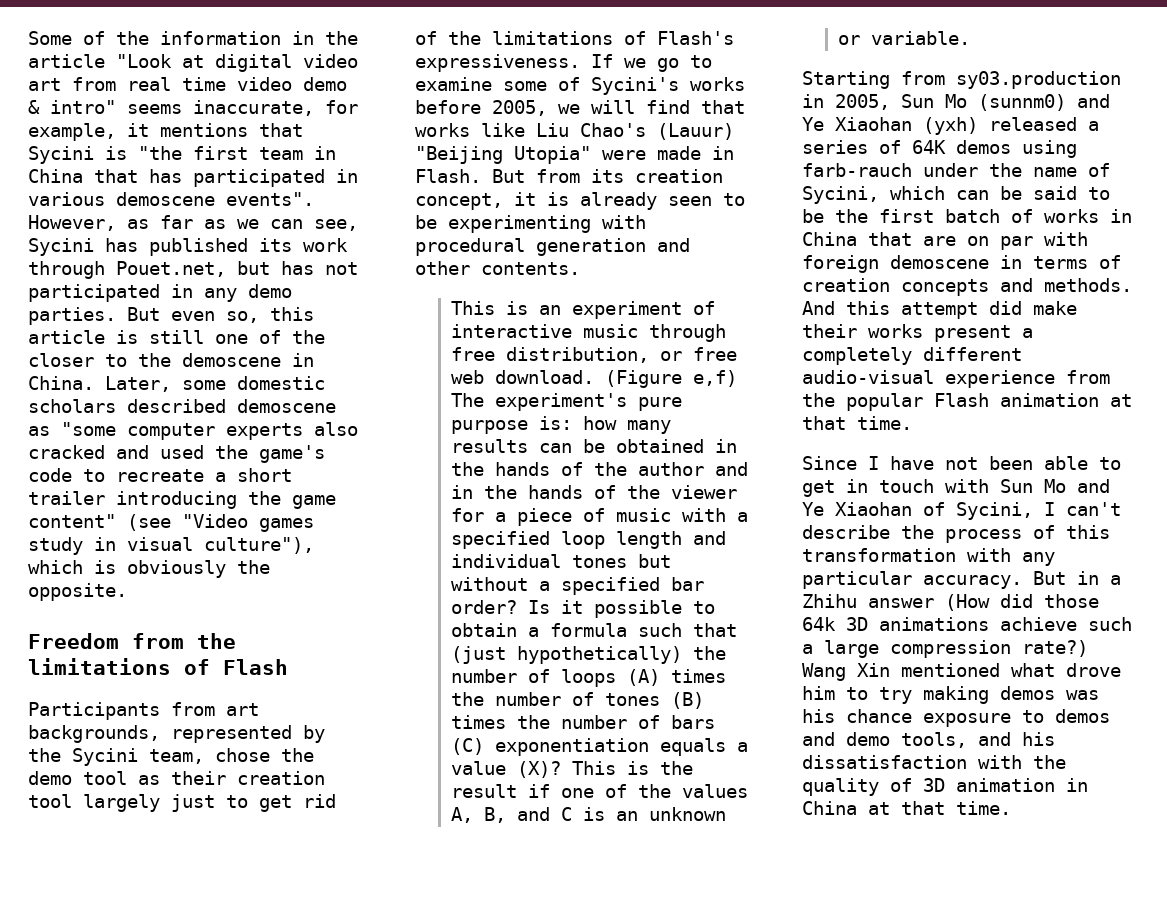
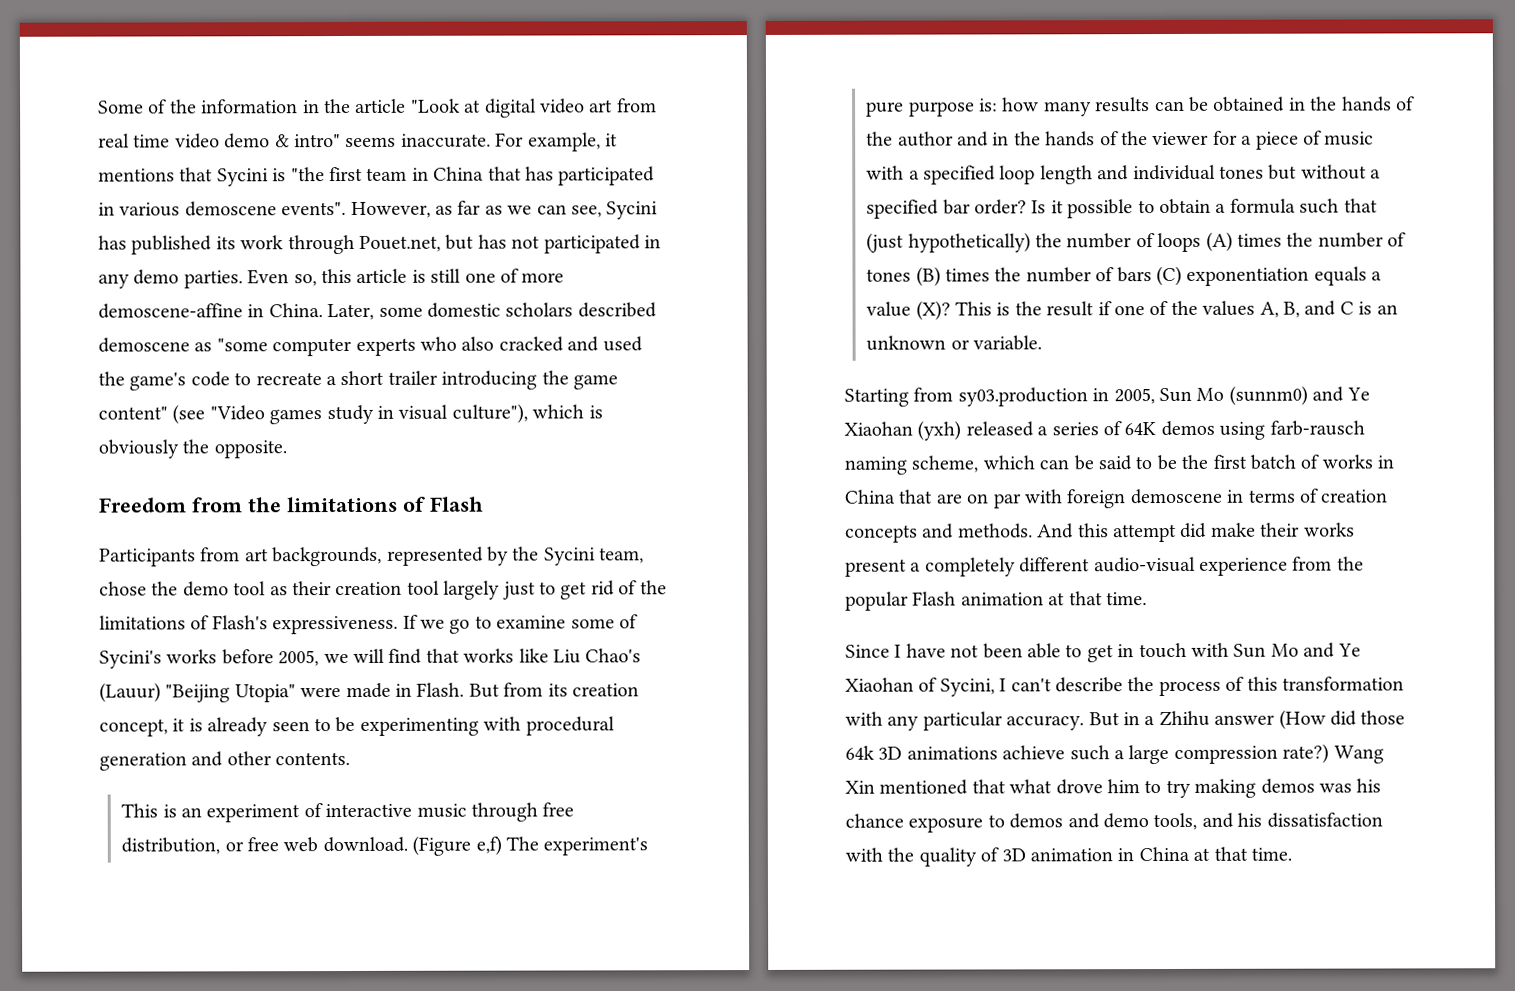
[193,100,358,116] inaccurate, for -> [400,132,525,148] inaccurate. For
[127,307,215,321] But even -> [247,269,290,285] Even
[292,330,325,344] [28,353,281,367] the closer to the demoscene -> [521,272,565,283] [98,303,243,319] more demoscene-affine
(303, 431) none -> [420,336,457,351] who
[802,163,1110,177] [802,186,879,204] farb-rauch under the name of Sycini, -> [1269,420,1365,436] [844,455,979,475] farb-rausch naming scheme,
(1000, 670) none -> [971,779,1006,794] that

